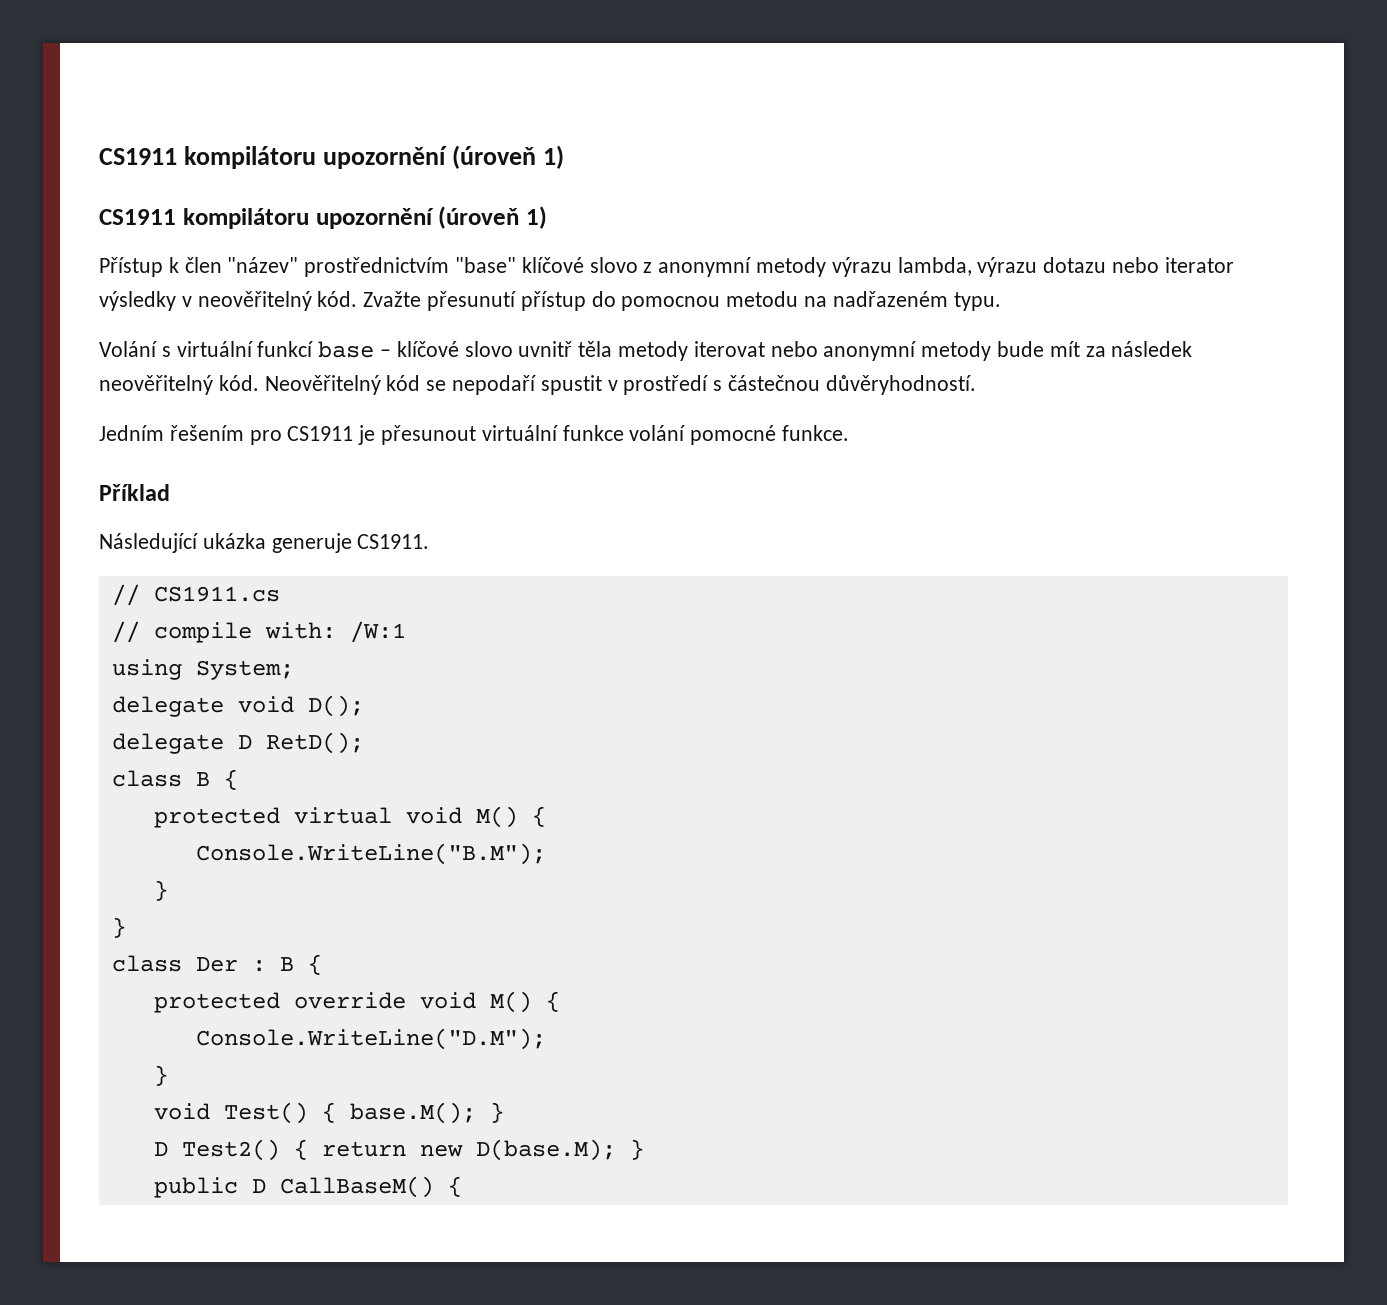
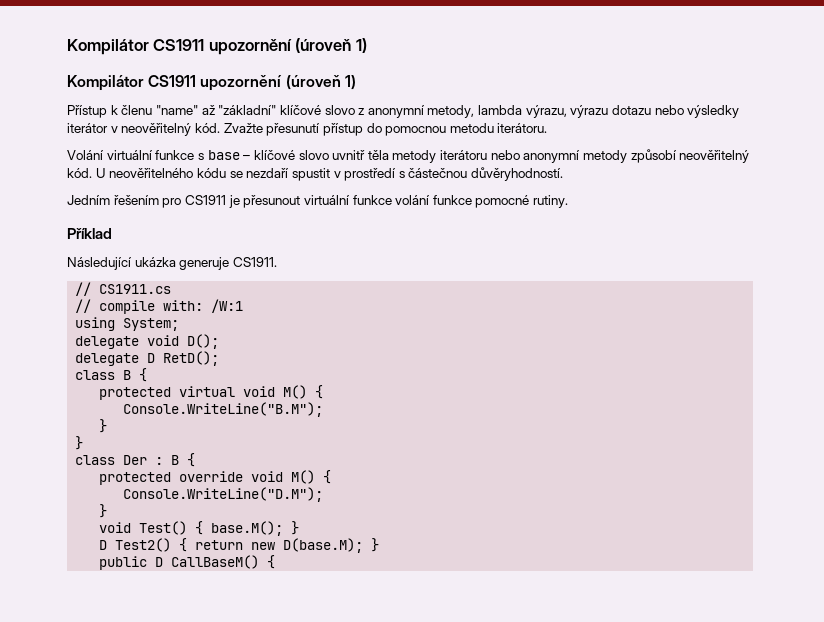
[99,145,565,169] [99,208,309,229] CS1911 kompilátoru upozornění (úroveň 1) // CS1911 kompilátoru -> [67,38,367,55] [67,75,197,91] Kompilátor CS1911 upozornění (úroveň 1) // Kompilátor CS1911
[184,257,517,277] člen "název" prostřednictvím "base" -> [121,105,277,115] členu "name" až "základní"
[756,257,972,277] metody výrazu lambda, -> [427,105,567,118] metody, lambda výrazu,
[1164,257,1234,273] [99,291,176,311] iterator výsledky -> [687,105,740,118] [67,123,108,133] výsledky iterátor
[804,291,1001,311] [99,341,314,357] na nadřazeném typu. // Volání s virtuální funkcí -> [497,123,548,133] [67,150,204,160] iterátoru. // Volání virtuální funkce s
[693,341,765,357] iterovat -> [440,150,488,160] iterátoru
[997,341,1193,357] [99,375,537,395] bude mít za následek neověřitelný kód. Neověřitelný kód se nepodaří -> [630,149,750,163] [67,168,290,178] způsobí neověřitelný kód. U neověřitelného kódu se nezdaří
[690,425,850,445] pomocné funkce. -> [432,195,569,208] funkce pomocné rutiny.

